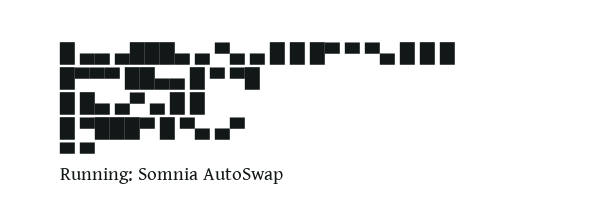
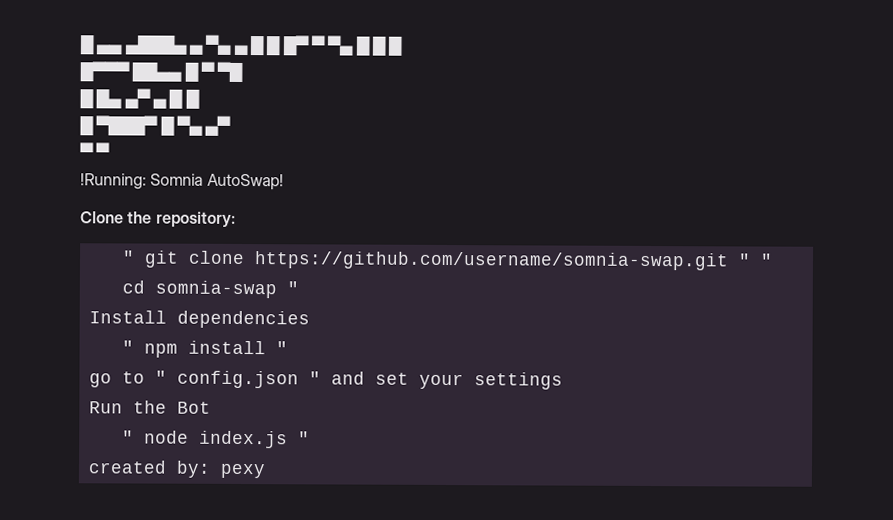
[60,168,283,184] Running: Somnia AutoSwap -> [80,173,284,191] [80,211,236,228] [121,250,773,271] [121,280,299,299] [88,310,310,329] [121,340,288,358] [88,370,563,390] [88,400,211,414] [121,430,310,449] [87,460,266,479] !Running: Somnia AutoSwap! // Clone the repository: // " git clone https://github.com/username/somnia-swap.git " " cd somnia-swap " // Install dependencies // " npm install " // go to " config.json " and set your settings // Run the Bot // " node index.js " // created by: pexy

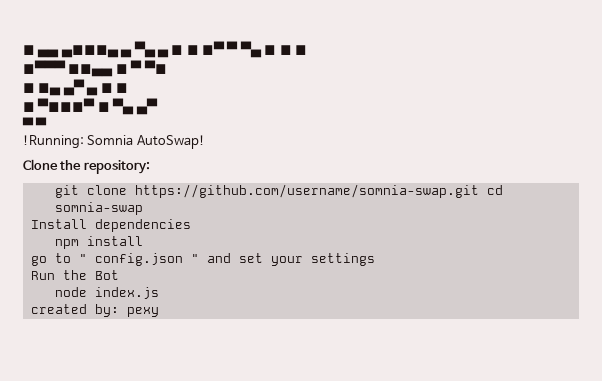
[121,250,135,264] " -> (150, 167) none
[737,253,773,267] " " -> (479, 191) none
[286,281,299,295] " -> (143, 208) none
[121,340,134,354] " -> (191, 225) none
[275,341,288,355] " -> (143, 241) none
[121,430,134,444] " -> (119, 275) none
[297,431,310,445] " -> (159, 293) none

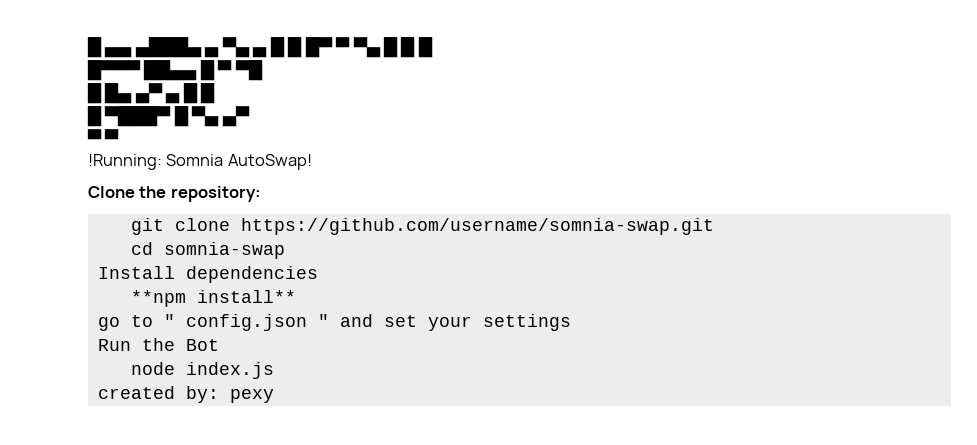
(479, 191) none -> (714, 226) //
[54,236,143,249] npm install -> [130,290,296,307] **npm install**

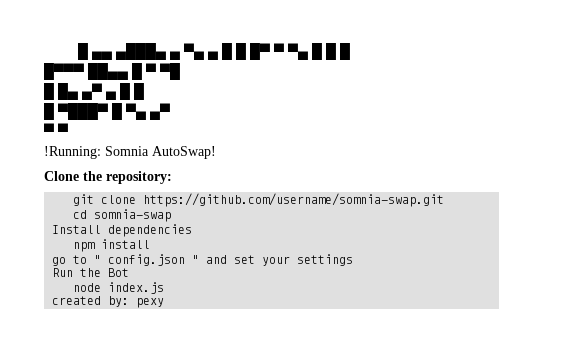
[130,290,296,307] **npm install** -> [73,239,151,252] npm install

